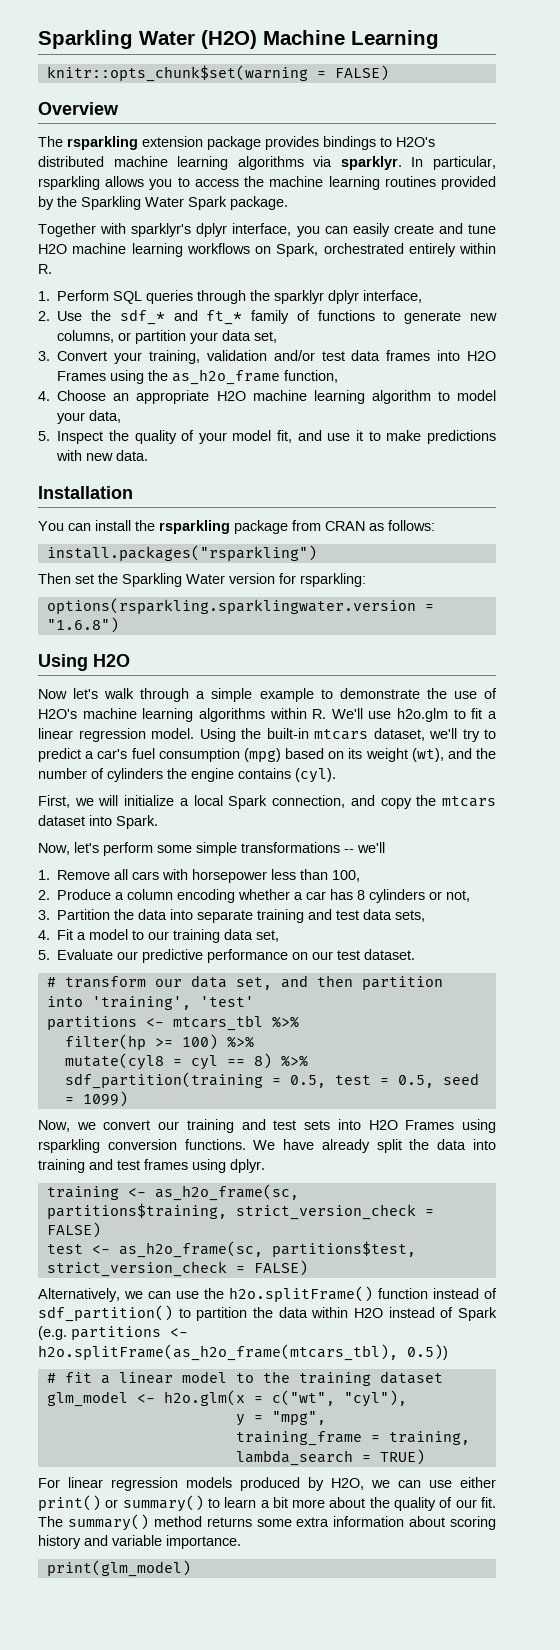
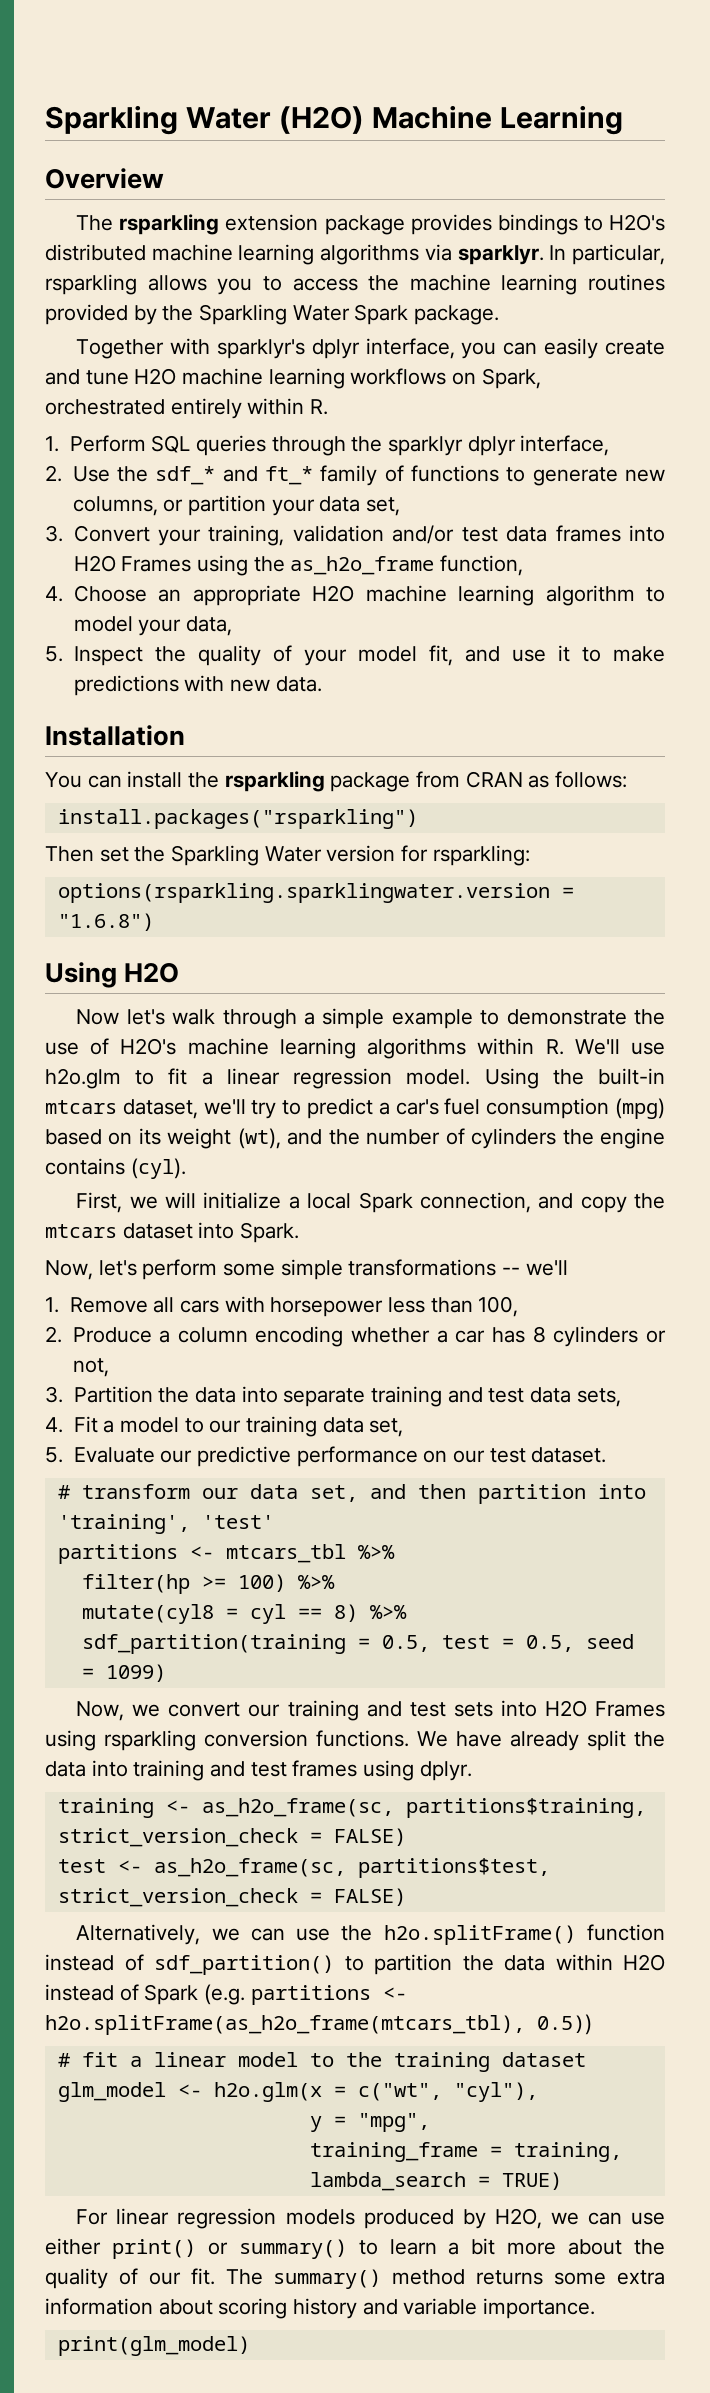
[46,65,389,82] // knitr::opts_chunk$set(warning = FALSE) -> (623, 120) none

